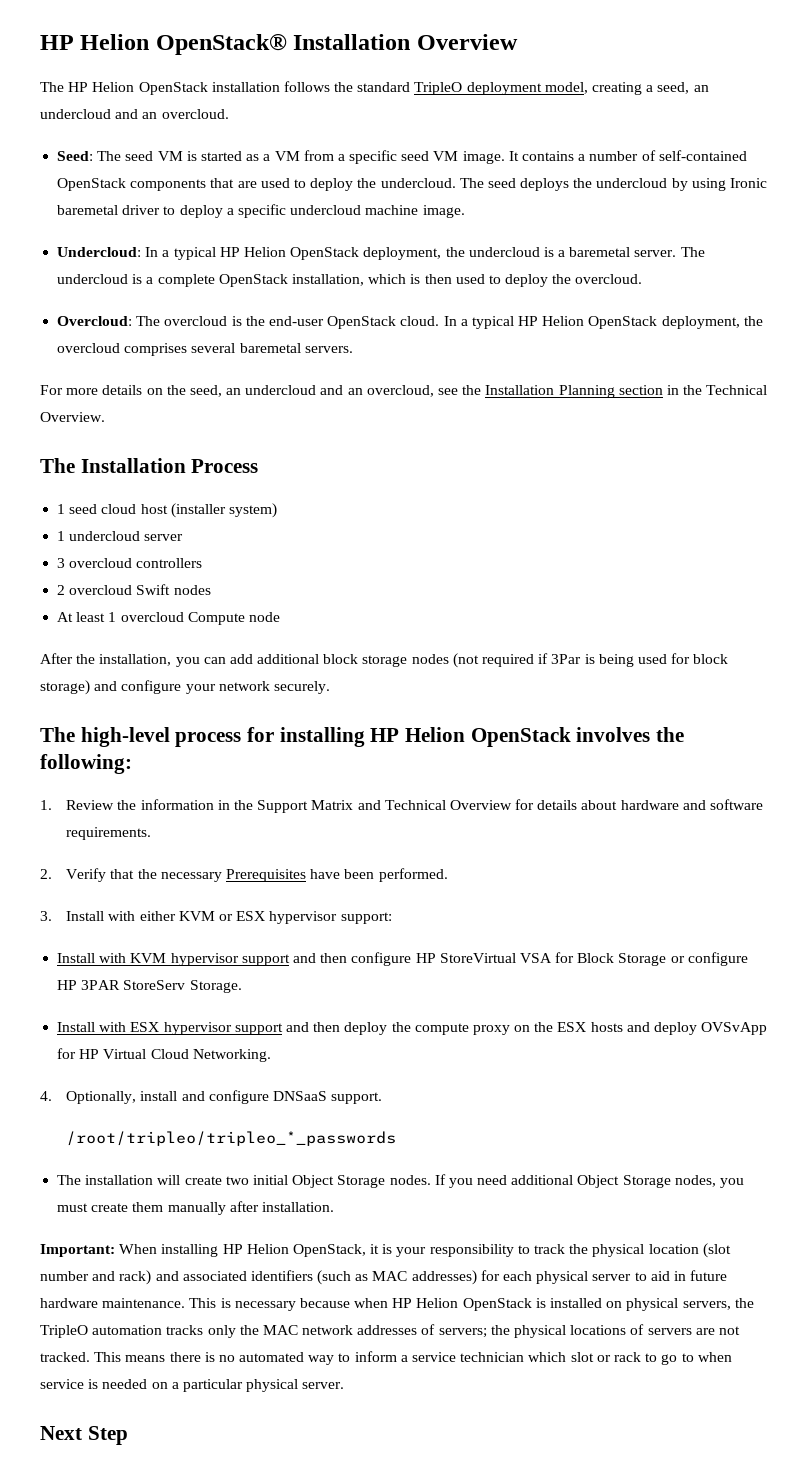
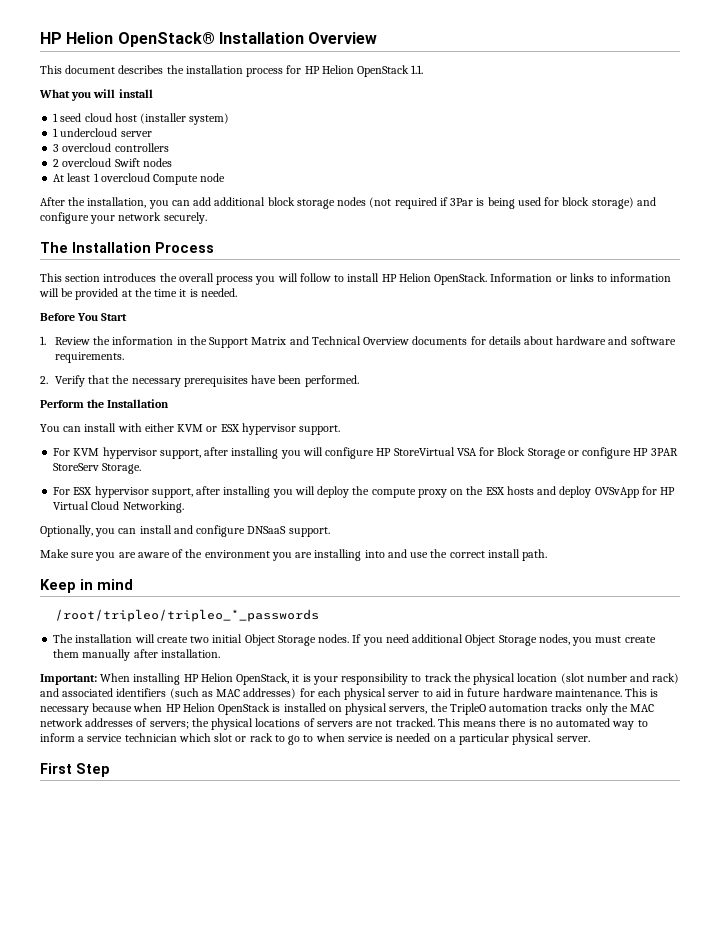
[40,81,709,95] [40,109,229,119] [57,150,747,164] [57,178,768,191] [57,204,465,218] [57,247,705,260] [57,274,643,287] [57,316,763,329] [57,343,353,356] [40,385,768,398] [40,412,105,422] [40,458,259,473] The HP Helion OpenStack installation follows the standard TripleO deployment model, creating a seed, an undercloud and an overcloud. // Seed: The seed VM is started as a VM from a specific seed VM image. It contains a number of self-contained OpenStack components that are used to deploy the undercloud. The seed deploys the undercloud by using Ironic baremetal driver to deploy a specific undercloud machine image. // Undercloud: In a typical HP Helion OpenStack deployment, the undercloud is a baremetal server. The undercloud is a complete OpenStack installation, which is then used to deploy the overcloud. // Overcloud: The overcloud is the end-user OpenStack cloud. In a typical HP Helion OpenStack deployment, the overcloud comprises several baremetal servers. // For more details on the seed, an undercloud and an overcloud, see the Installation Planning section in the Technical Overview. // The Installation Process -> [40,65,424,77] [39,89,153,101] This document describes the installation process for HP Helion OpenStack 1.1. // What you will install
[80,727,685,747] [40,754,132,774] high-level process for installing HP Helion OpenStack involves the following: -> [72,242,214,253] [40,273,672,285] [39,288,237,300] [40,313,128,321] Installation Process // This section introduces the overall process you will follow to install HP Helion OpenStack. Information or links to information will be provided at the time it is needed. // Before You Start
(512, 805) none -> [412,336,468,345] documents
[225,869,306,882] Prerequisites -> [183,376,248,387] prerequisites
[40,911,105,921] 3. Install -> [40,399,170,408] [40,423,117,432] Perform the Installation // You can install
[340,912,392,924] [57,953,348,966] support: // Install with KVM hypervisor support and then -> [299,425,341,435] [53,447,323,459] support. // For KVM hypervisor support, after installing you will
[57,1022,341,1035] Install with ESX hypervisor support and then -> [53,486,315,498] For ESX hypervisor support, after installing you will
[40,1091,137,1104] 4. Optionally, -> [40,525,137,537] Optionally, you can
(383, 1098) none -> [40,549,548,561] [40,579,133,593] // Make sure you are aware of the environment you are installing into and use the correct install path. // Keep in mind
[40,1426,82,1440] Next -> [40,763,72,774] First

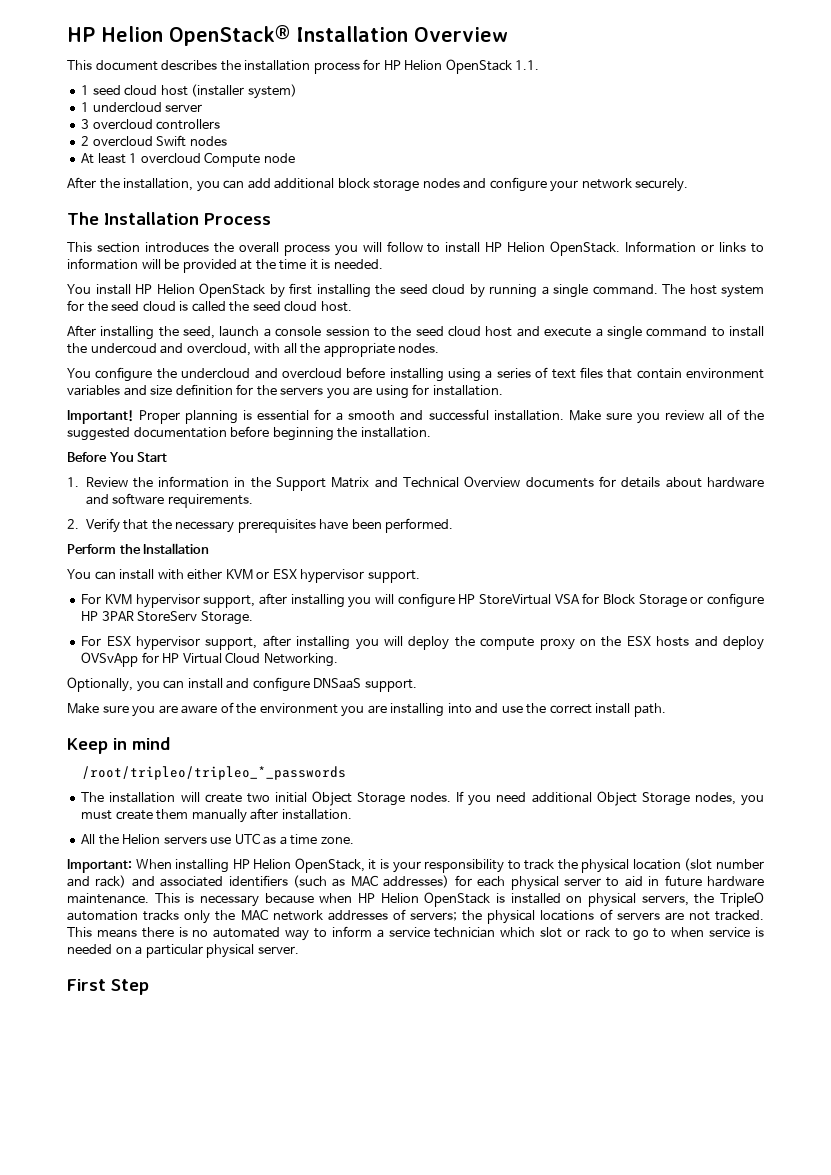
[39,89,153,101] // What you will install -> (540, 65) none
[369,197,634,209] (not required if 3Par is being used for block storage) -> (460, 183) none
(237, 292) none -> [67,283,764,298] [67,300,352,312] [67,325,764,340] [67,343,440,357] [67,367,764,382] [67,384,503,399] [67,409,764,424] [67,426,431,441] // You install HP Helion OpenStack by first installing the seed cloud by running a single command. The host system for the seed cloud is called the seed cloud host. // After installing the seed, launch a console session to the seed cloud host and execute a single command to install the undercoud and overcloud, with all the appropriate nodes. // You configure the undercloud and overcloud before installing using a series of text files that contain environment variables and size definition for the servers you are using for installation. // Important! Proper planning is essential for a smooth and successful installation. Make sure you review all of the suggested documentation before beginning the installation.
(220, 653) none -> [81,833,354,845] // All the Helion servers use UTC as a time zone.

